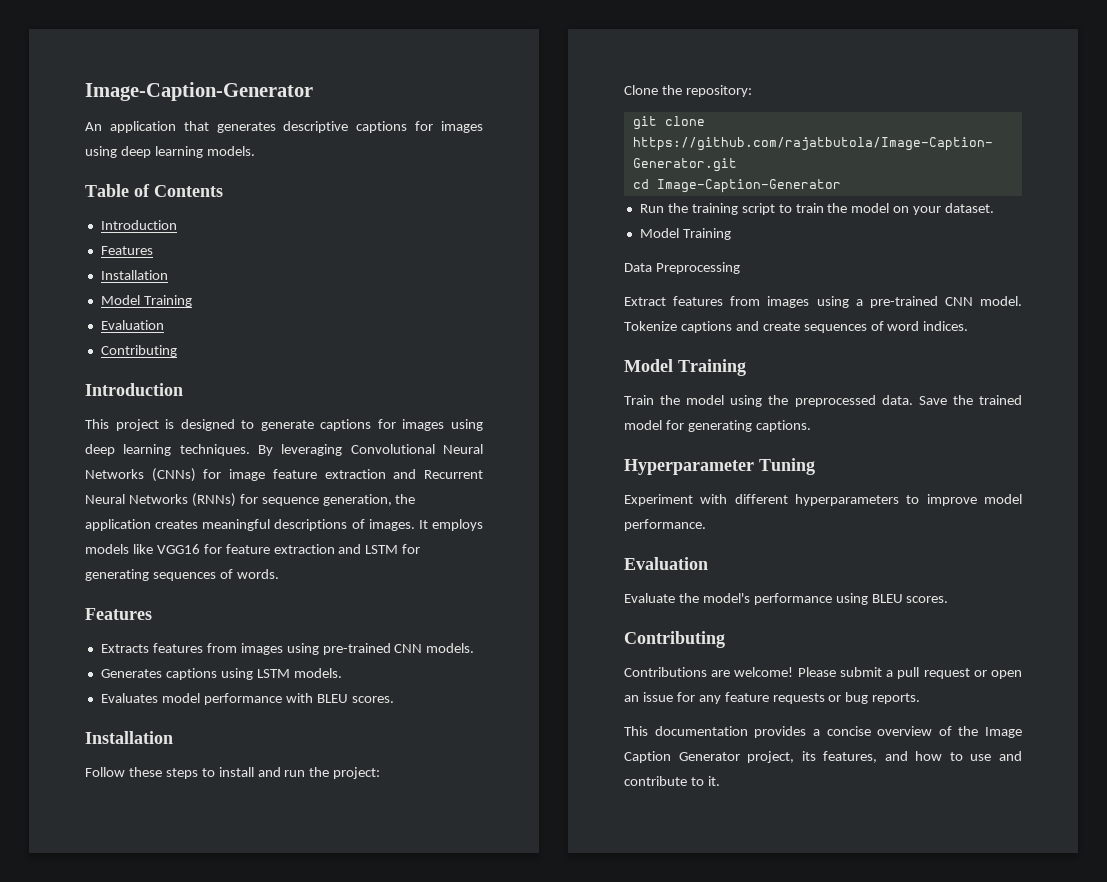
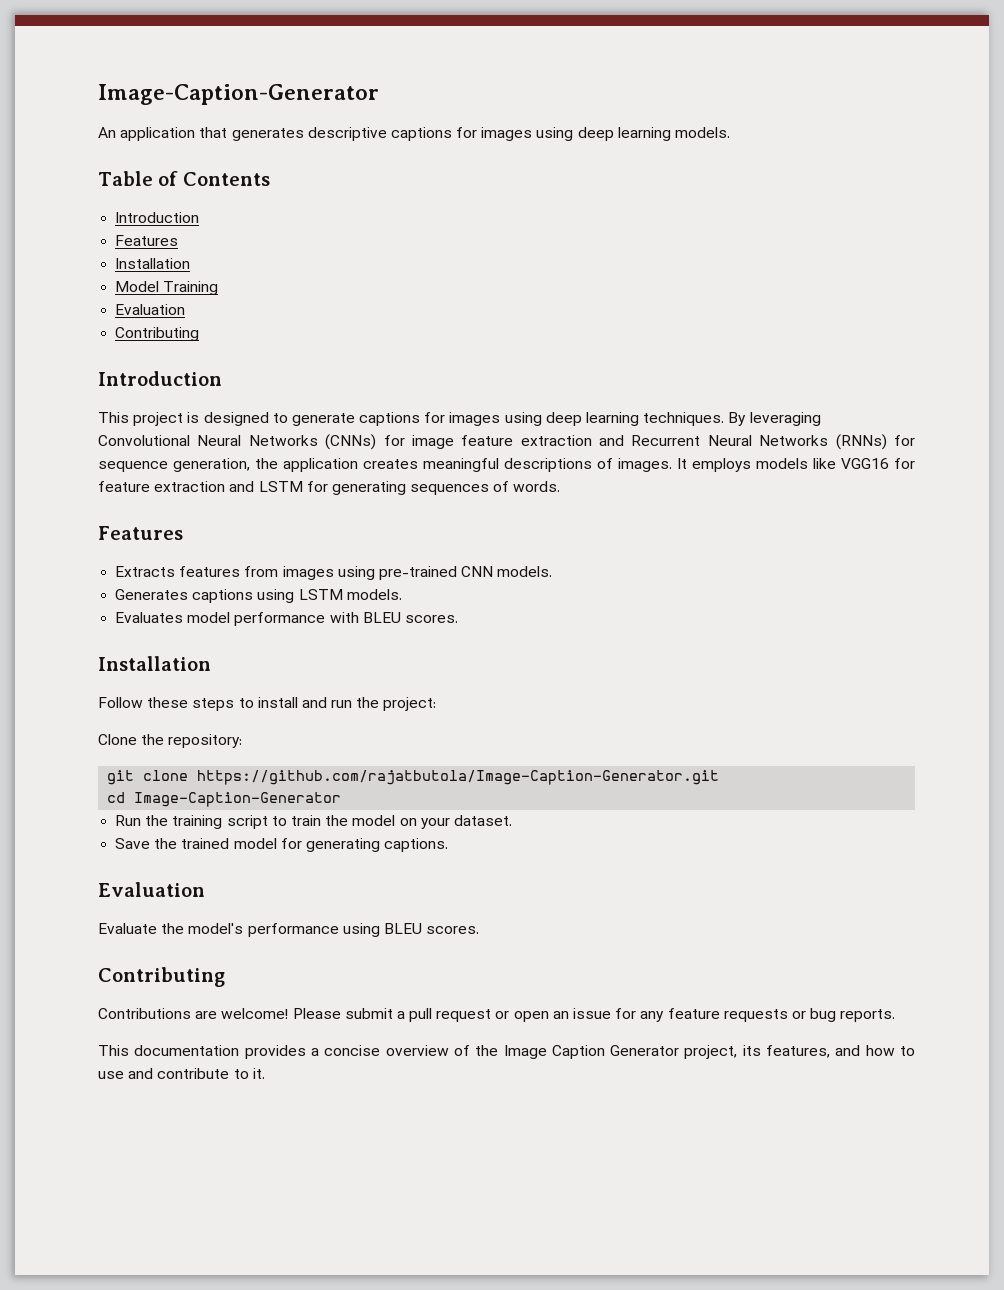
[639,228,731,240] [624,262,740,274] [624,296,1022,308] [624,321,969,333] [624,359,746,376] [624,395,913,407] Model Training // Data Preprocessing // Extract features from images using a pre-trained CNN model. Tokenize captions and create sequences of word indices. // Model Training // Train the model using the preprocessed data. -> (512, 820) none
[624,458,815,475] [624,494,1022,506] [624,519,706,531] // Hyperparameter Tuning // Experiment with different hyperparameters to improve model performance. -> (449, 845) none

